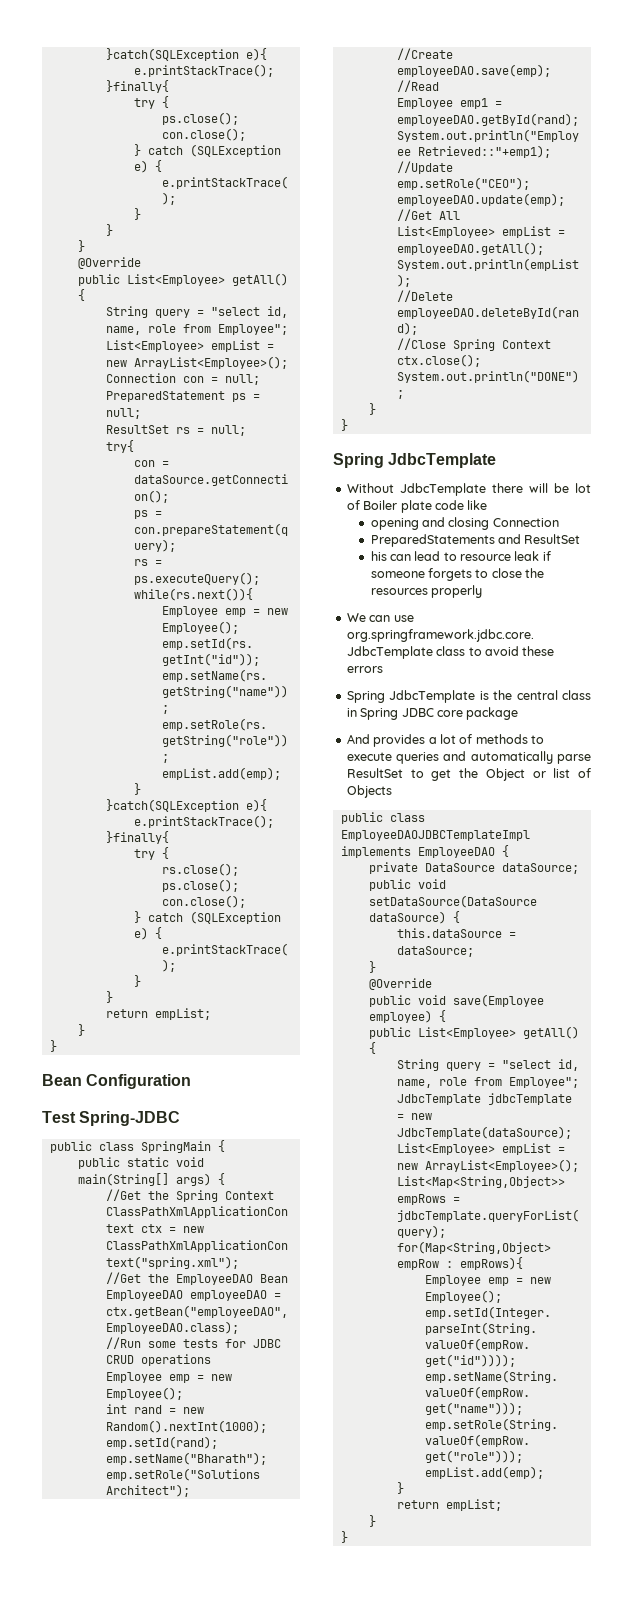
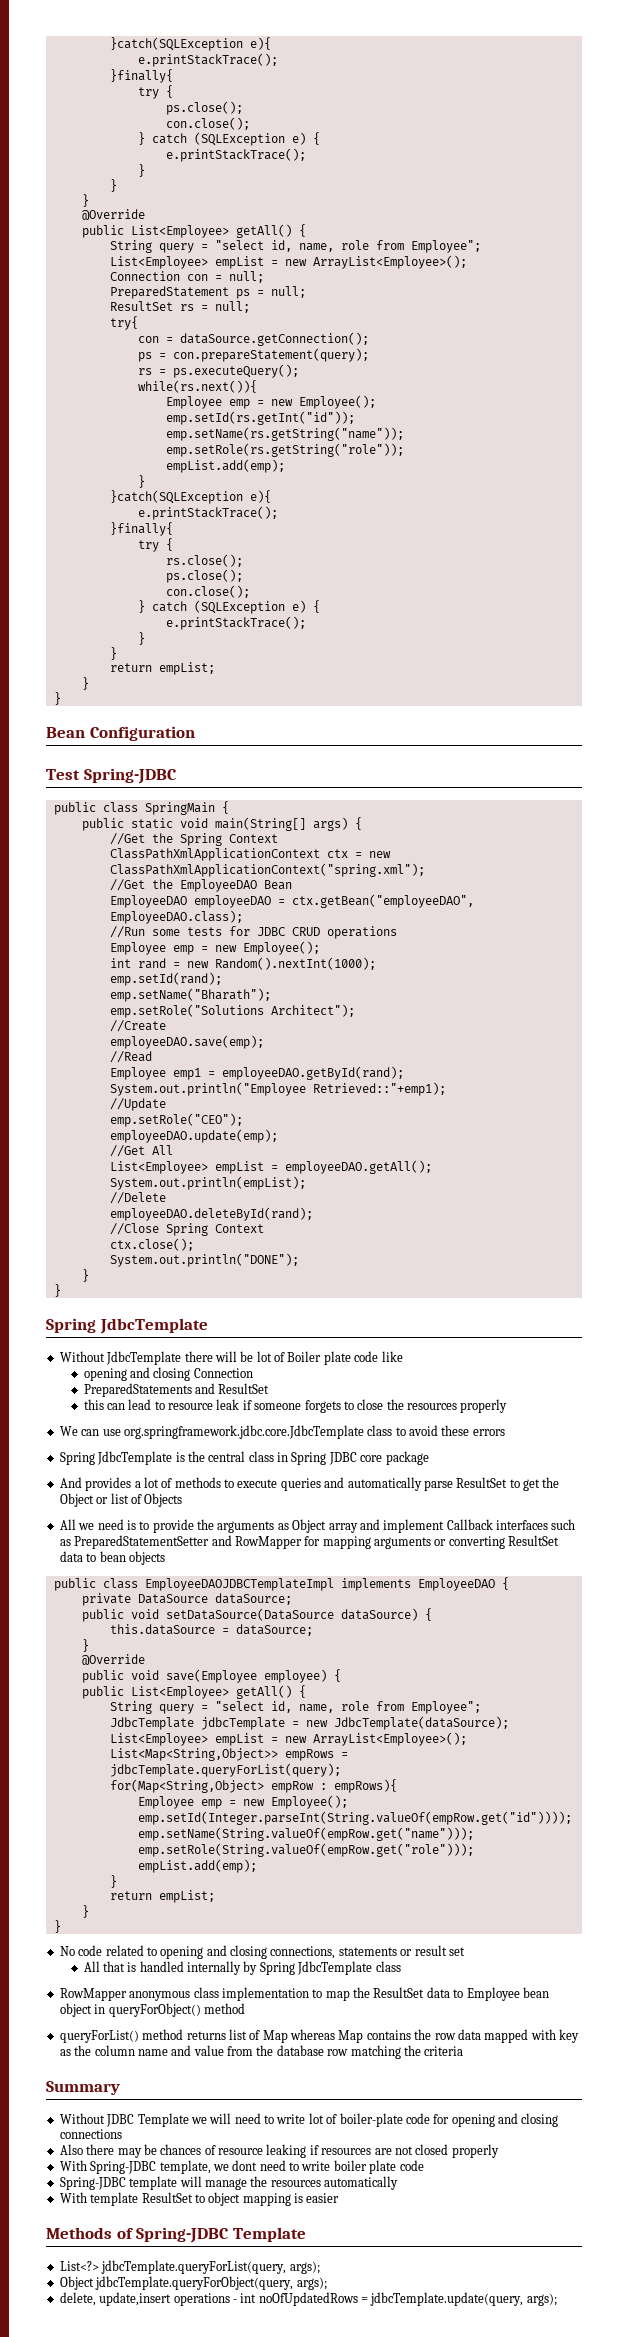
[370,551,387,561] his -> [83,1399,104,1410] this
(392, 791) none -> [59,1519,576,1533] [59,1535,560,1549] [59,1551,165,1565] // All we need is to provide the arguments as Object array and implement Callback interfaces such as PreparedStatementSetter and RowMapper for mapping arguments or converting ResultSet data to bean objects
(348, 1537) none -> [59,1945,465,1959] [83,1961,401,1975] [59,1987,549,2001] [59,2003,245,2017] [59,2029,579,2043] [59,2045,464,2059] [46,2081,120,2095] [59,2113,559,2127] [59,2129,122,2139] [59,2144,499,2158] [59,2160,424,2174] [59,2176,398,2190] [59,2192,340,2206] [46,2227,306,2243] [59,2260,320,2274] [59,2276,327,2290] [59,2292,557,2306] // No code related to opening and closing connections, statements or result set // All that is handled internally by Spring JdbcTemplate class // RowMapper anonymous class implementation to map the ResultSet data to Employee bean object in queryForObject() method // queryForList() method returns list of Map whereas Map contains the row data mapped with key as the column name and value from the database row matching the criteria // Summary // Without JDBC Template we will need to write lot of boiler-plate code for opening and closing connections // Also there may be chances of resource leaking if resources are not closed properly // With Spring-JDBC template, we dont need to write boiler plate code // Spring-JDBC template will manage the resources automatically // With template ResultSet to object mapping is easier // Methods of Spring-JDBC Template // List<?> jdbcTemplate.queryForList(query, args); // Object jdbcTemplate.queryForObject(query, args); // delete, update,insert operations - int noOfUpdatedRows = jdbcTemplate.update(query, args);

